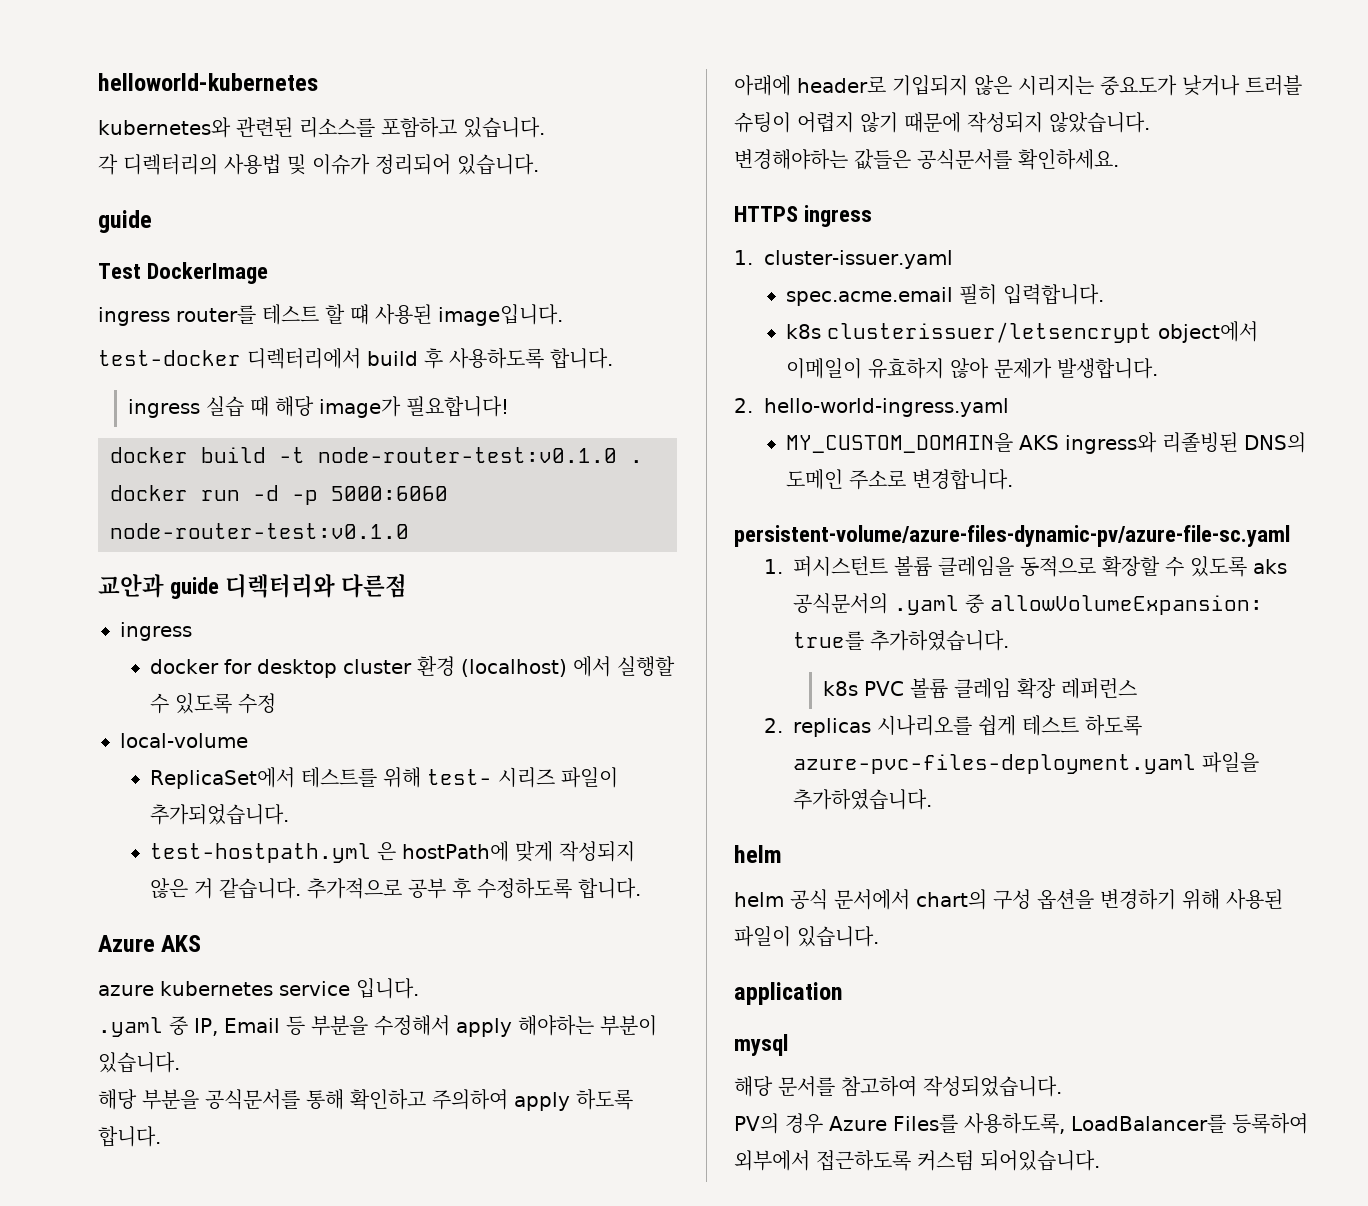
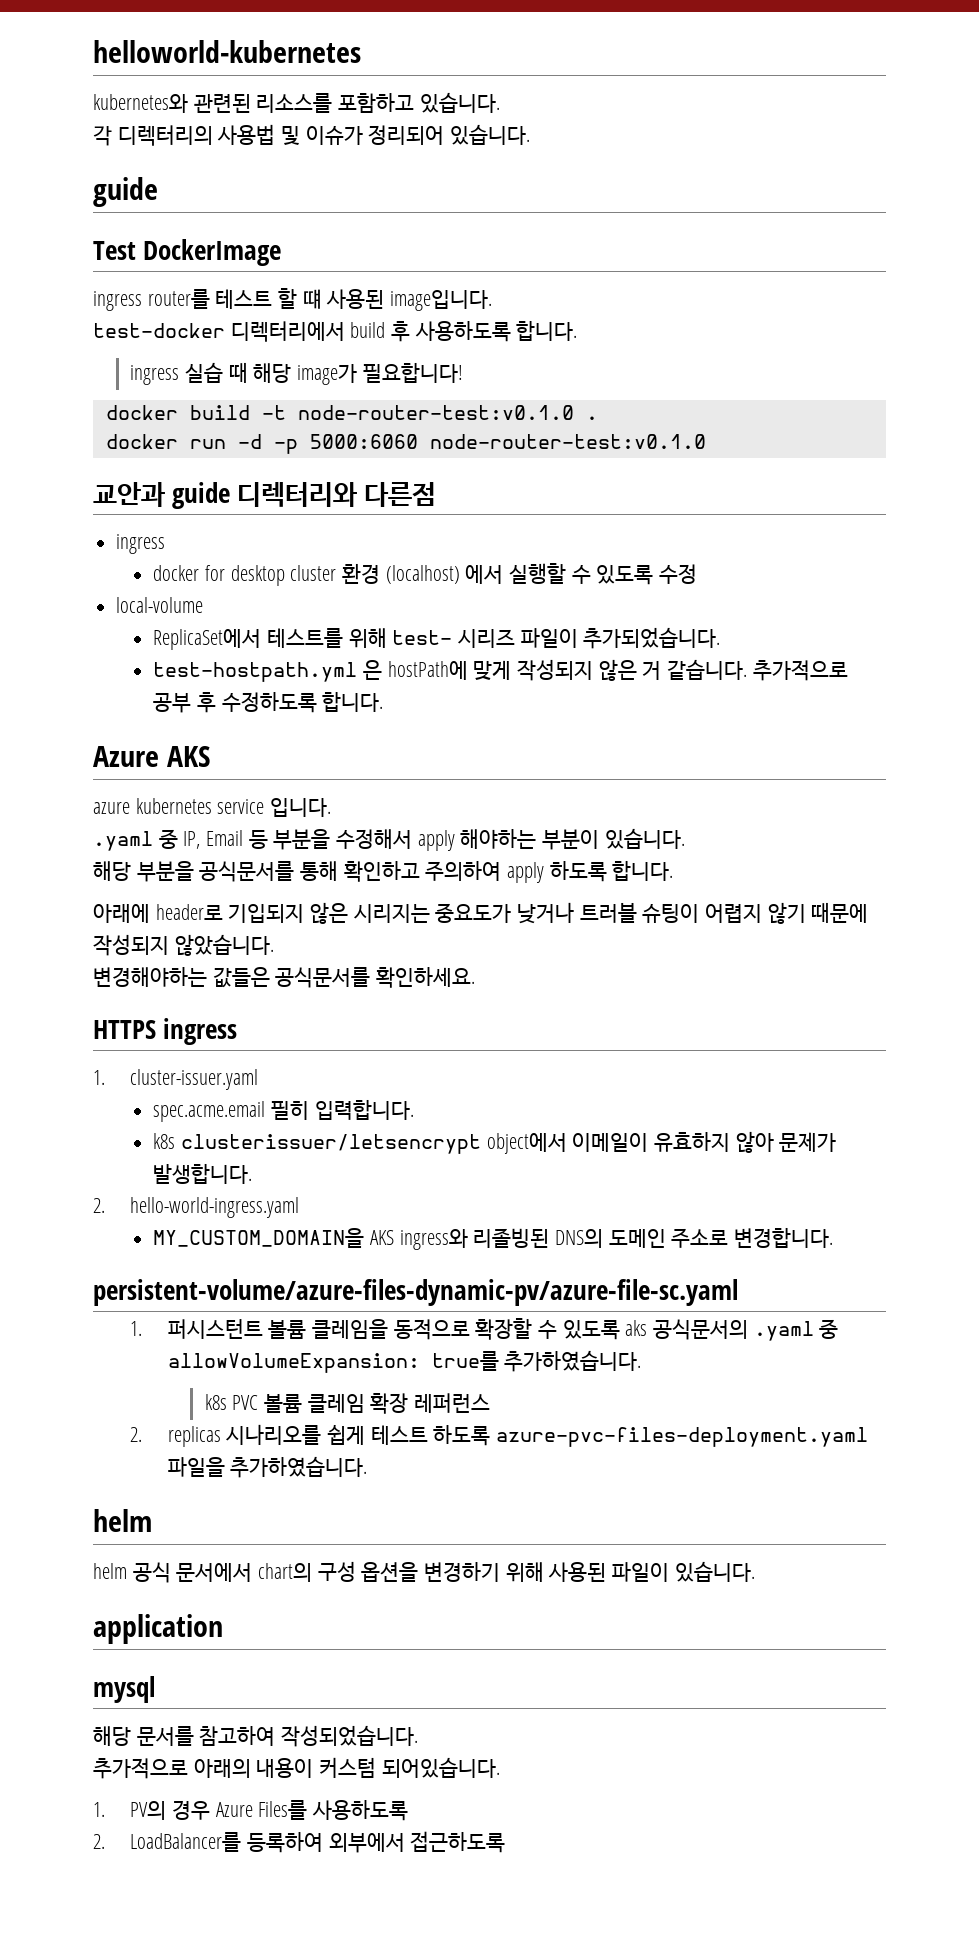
(1062, 1086) none -> [93,1757,500,1779] [93,1802,105,1817] 추가적으로 아래의 내용이 커스텀 되어있습니다. // 1.
[963,1113,1065,1134] 사용하도록, -> [311,1800,408,1821] [93,1834,105,1849] 사용하도록 // 2.
[917,1150,1100,1171] 커스텀 되어있습니다. -> (506, 1842) none

